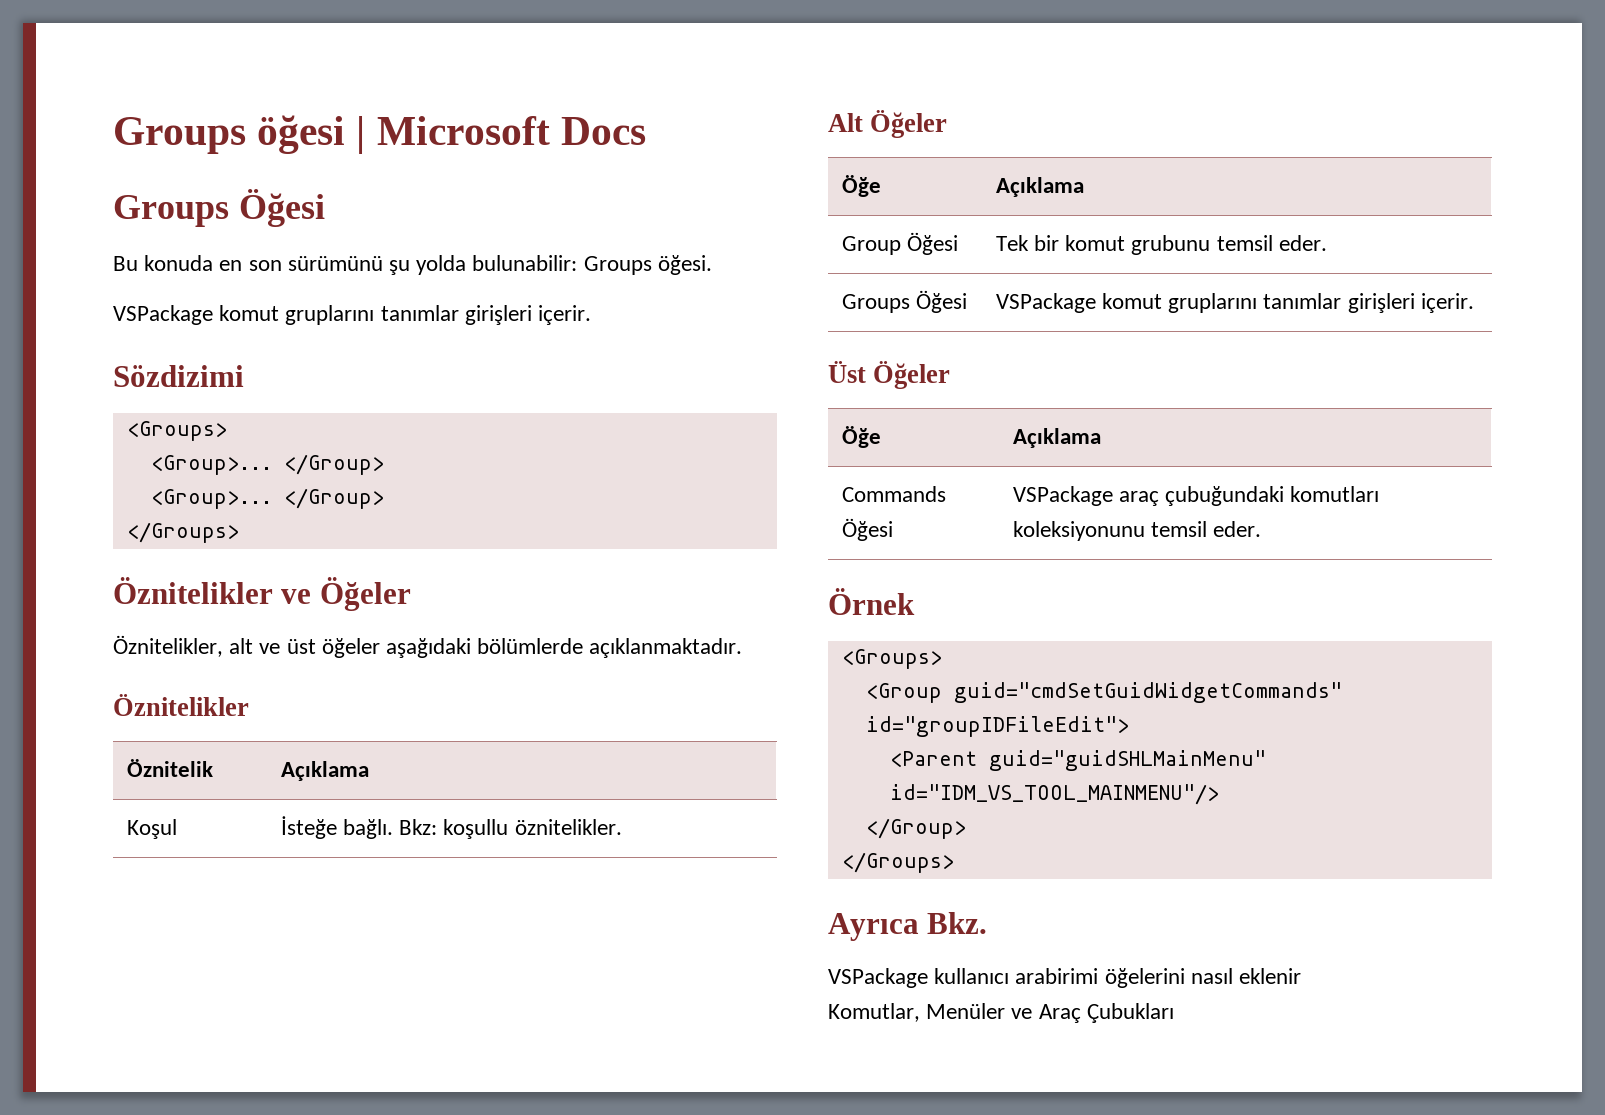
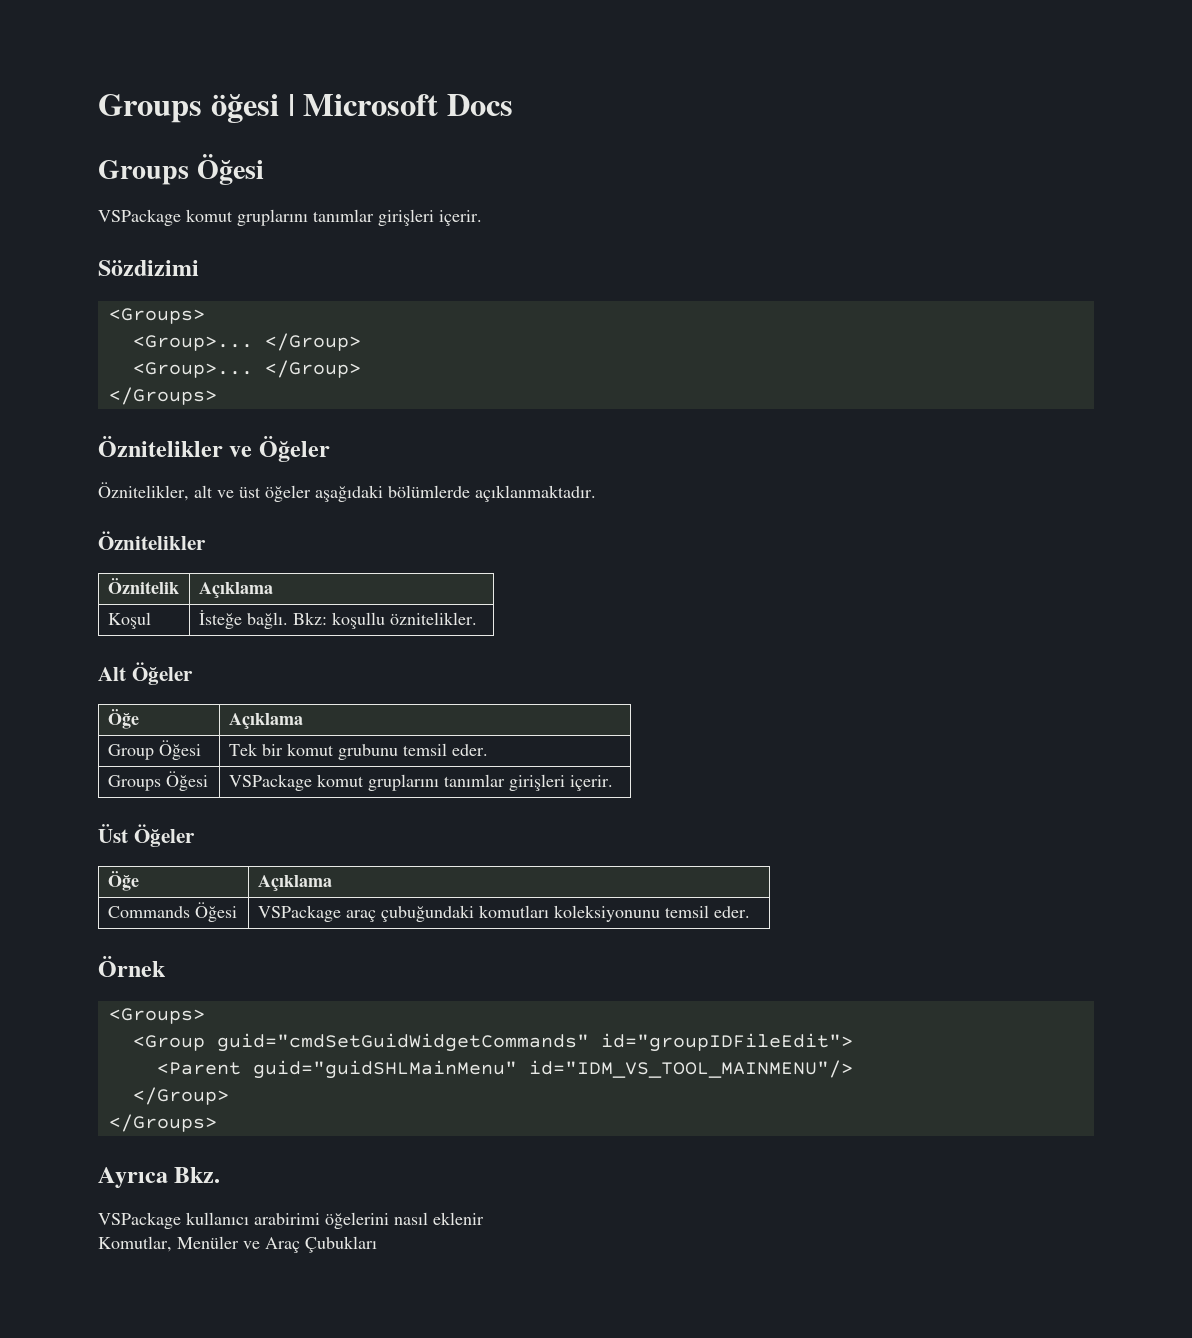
[113,255,712,275] // Bu konuda en son sürümünü şu yolda bulunabilir: Groups öğesi. -> (264, 169) none

